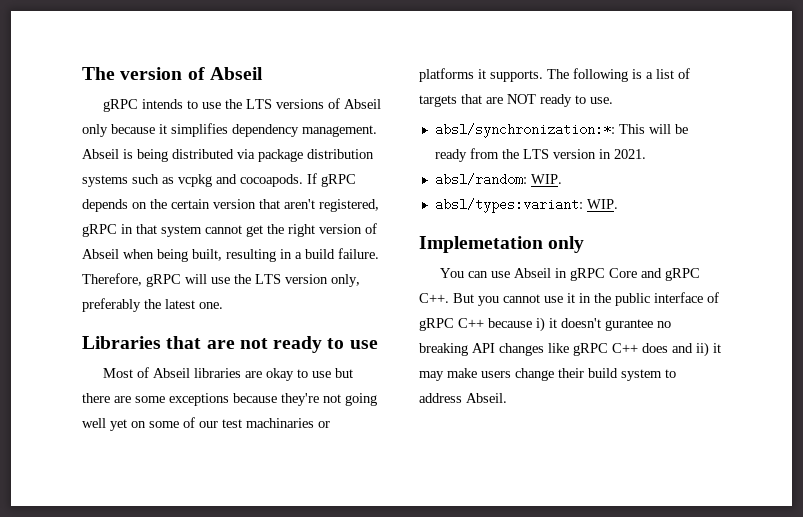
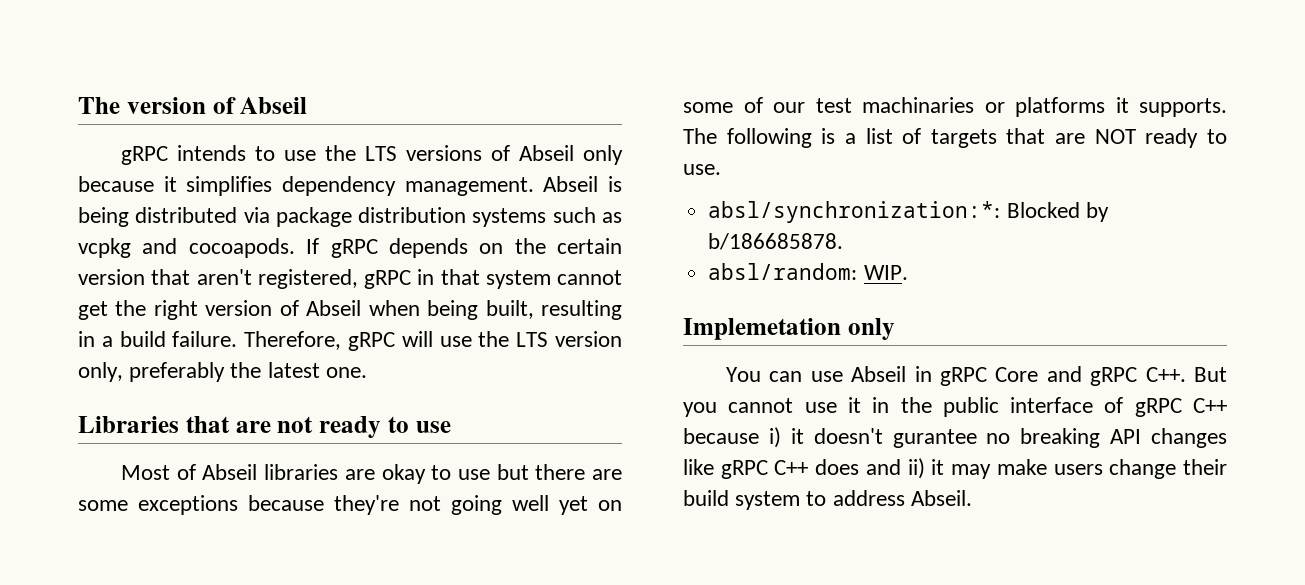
[618,124,688,134] [434,148,646,162] This will be ready from the LTS version in 2021. -> [1006,202,1109,222] [708,233,844,250] Blocked by b/186685878.
[434,198,618,213] // absl/types:variant: WIP. -> (908, 272) none

